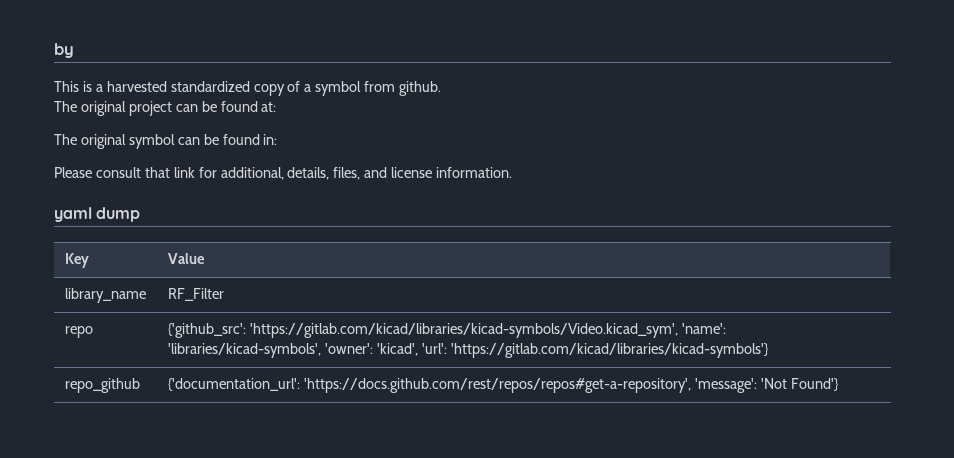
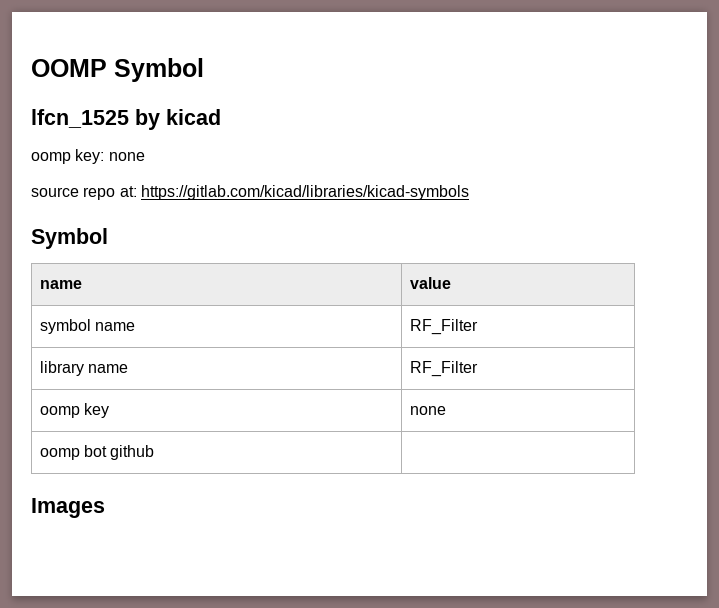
[54,43,74,58] [54,81,442,96] [54,101,277,116] [54,134,278,149] [54,167,513,180] [54,207,141,222] [64,253,89,268] [167,253,205,264] [64,288,146,303] [167,288,224,301] [64,326,93,338] [167,323,726,338] [167,343,769,358] [64,378,140,393] [167,378,839,393] by // This is a harvested standardized copy of a symbol from github. // The original project can be found at: // The original symbol can be found in: // Please consult that link for additional, details, files, and license information. // yaml dump // Key | Value // library_name | RF_Filter // repo | {'github_src': 'https://gitlab.com/kicad/libraries/kicad-symbols/Video.kicad_sym', 'name': 'libraries/kicad-symbols', 'owner': 'kicad', 'url': 'https://gitlab.com/kicad/libraries/kicad-symbols'} // repo_github | {'documentation_url': 'https://docs.github.com/rest/repos/repos#get-a-repository', 'message': 'Not Found'} -> [31,58,204,82] [31,109,221,130] [31,149,145,164] [31,185,469,200] [31,228,108,249] [39,280,82,289] [409,277,451,289] [39,319,135,334] [409,319,478,335] [39,361,128,376] [409,361,478,377] [39,403,109,418] [409,406,446,415] [39,445,155,460] [31,498,105,518] OOMP Symbol // lfcn_1525 by kicad // oomp key: none // source repo at: https://gitlab.com/kicad/libraries/kicad-symbols // Symbol // name | value // symbol name | RF_Filter // library name | RF_Filter // oomp key | none // oomp bot github | // Images

